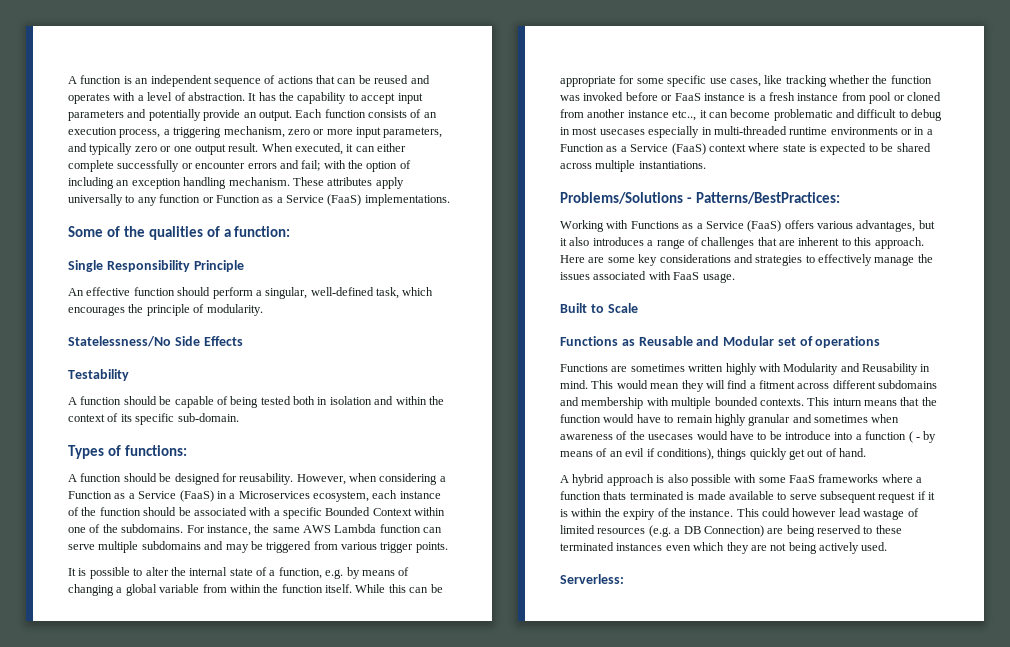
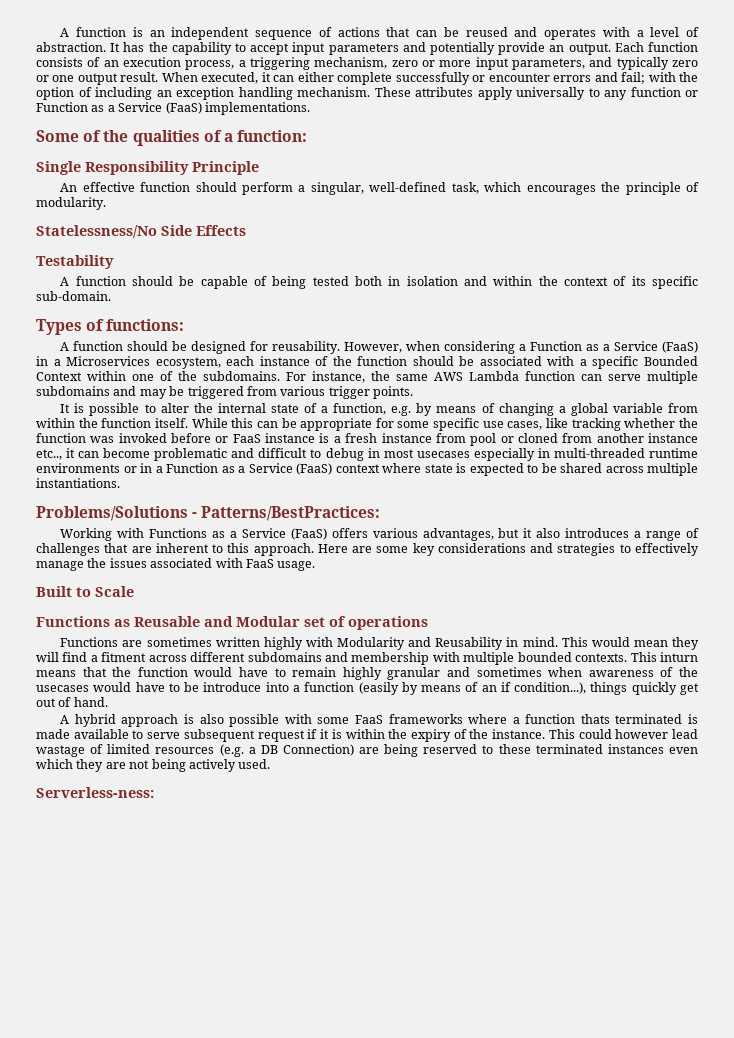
[908,431,920,443] ( - -> [358,682,399,695] (easily
[625,448,714,460] evil if conditions), -> [500,682,587,694] if condition...),
[560,574,624,584] Serverless: -> [36,787,154,798] Serverless-ness:

